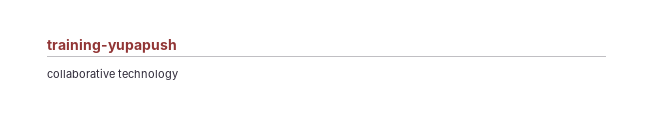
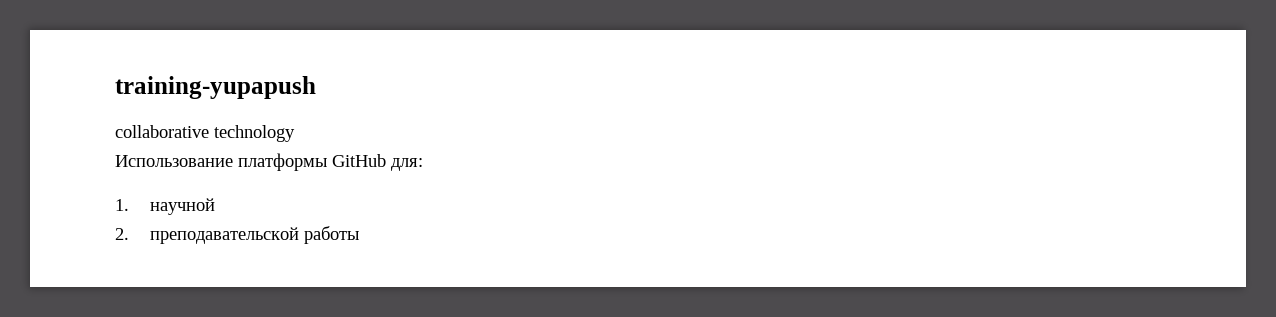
(178, 74) none -> [115,153,423,171] [115,198,216,215] [115,226,360,244] // Использование платформы GitHub для: // 1. научной // 2. преподавательской работы

